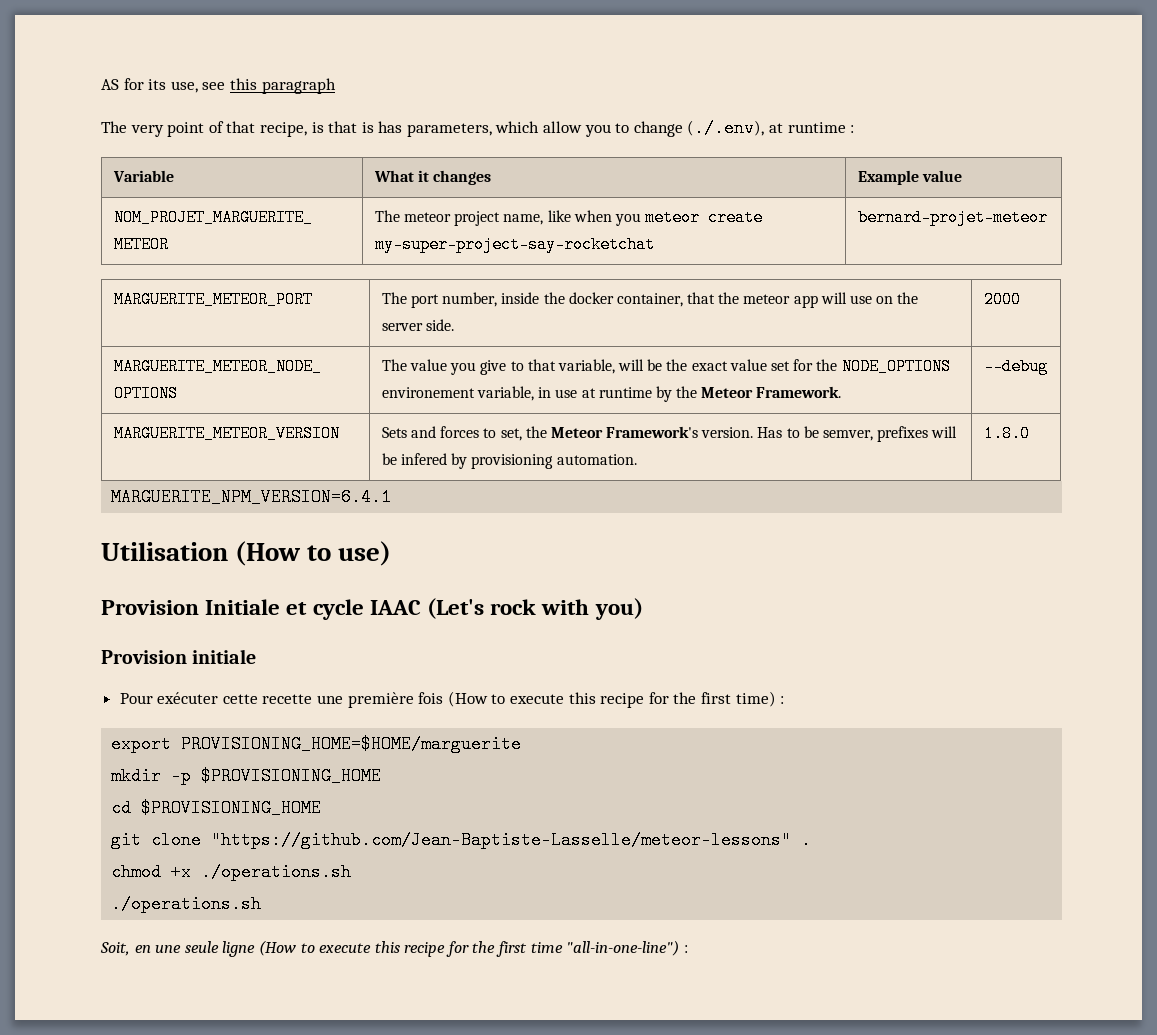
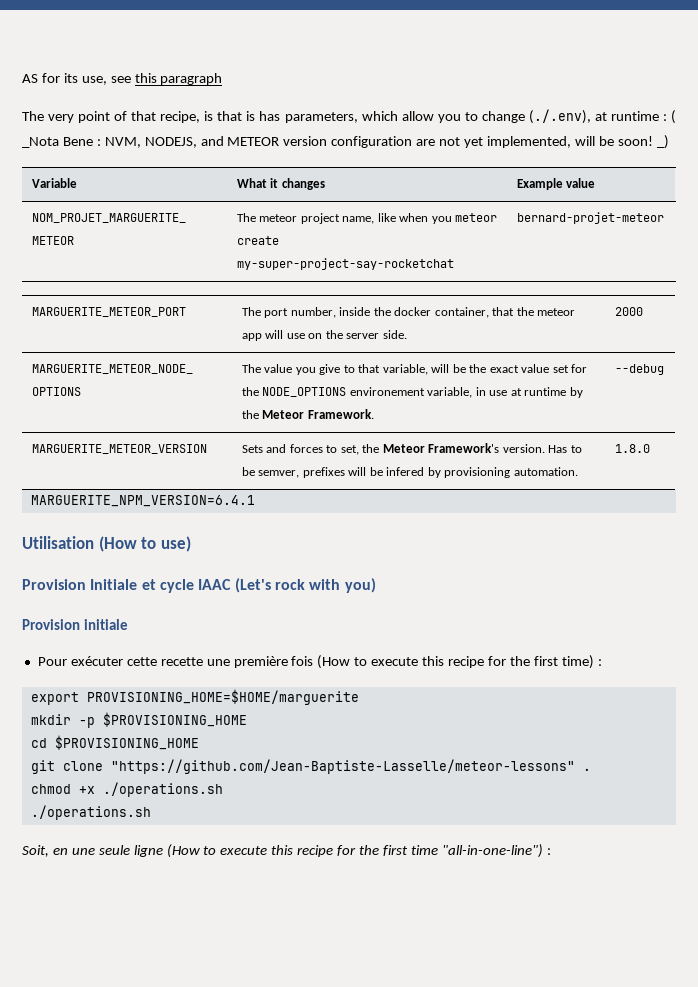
(855, 129) none -> [671,110,676,124] [22,135,669,149] ( _Nota Bene : NVM, NODEJS, and METEOR version configuration are not yet implemented, will be soon! _)

